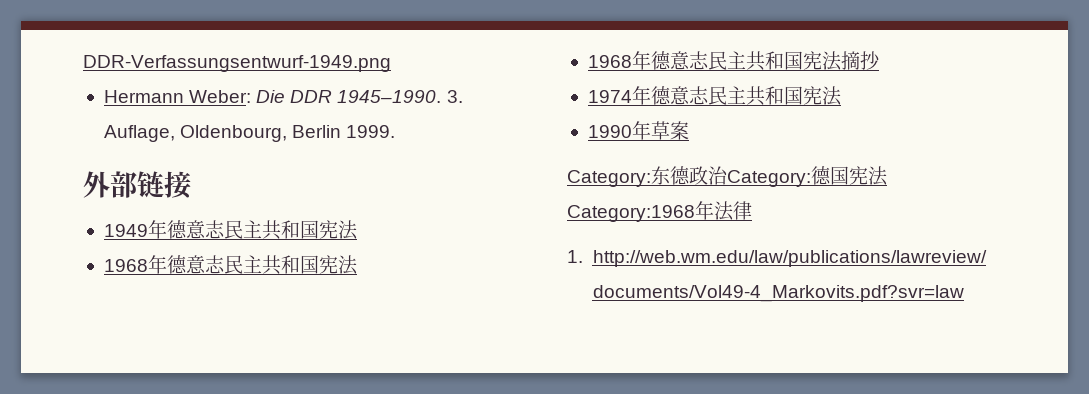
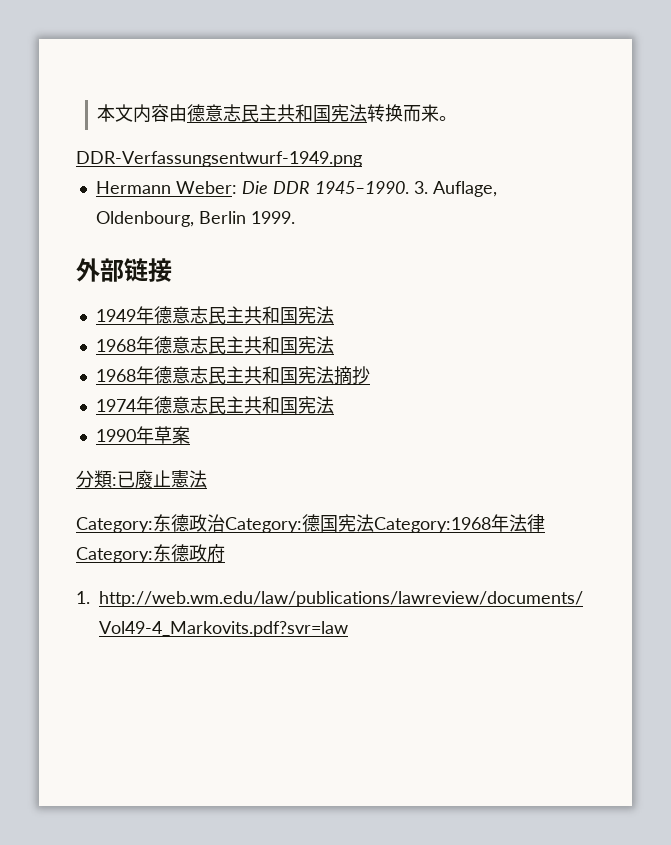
(83, 63) none -> [97,104,458,123] 本文内容由德意志民主共和国宪法转换而来。 //
(689, 130) none -> [76,470,207,489] // 分類:已廢止憲法
(752, 210) none -> [76,544,225,563] Category:东德政府

